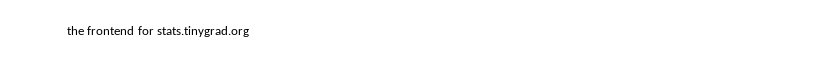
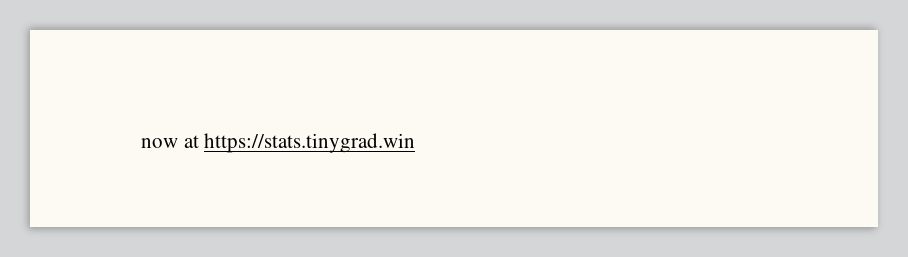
[67,26,250,37] the frontend for stats.tinygrad.org -> [141,133,416,153] now at https://stats.tinygrad.win

